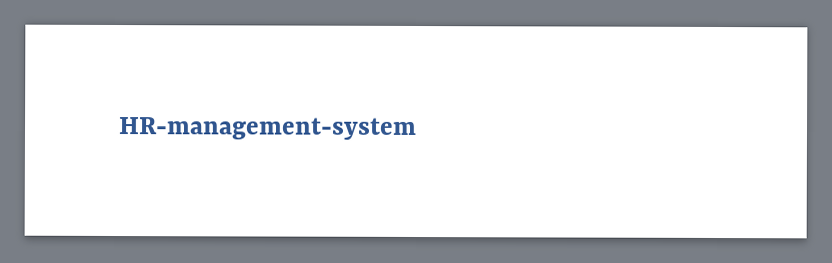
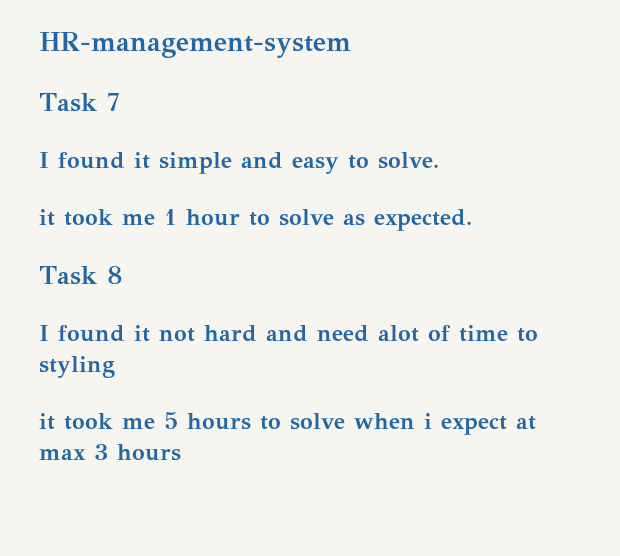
(417, 128) none -> [39,93,120,112] [39,152,439,174] [39,209,472,231] [39,266,122,285] [39,325,538,342] [39,356,115,378] [39,412,536,435] [39,444,181,461] // Task 7 // I found it simple and easy to solve. // it took me 1 hour to solve as expected. // Task 8 // I found it not hard and need alot of time to styling // it took me 5 hours to solve when i expect at max 3 hours

